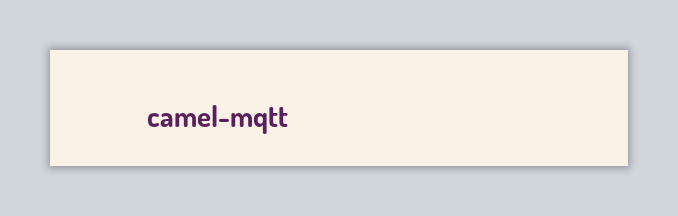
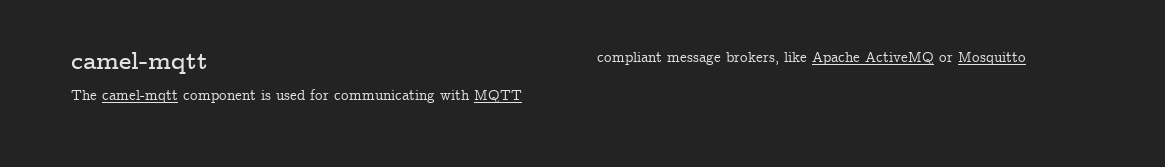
[147,105,288,134] camel-mqtt -> [71,52,208,74] [71,89,522,103] [597,51,1026,65] camel-mqtt // The camel-mqtt component is used for communicating with MQTT compliant message brokers, like Apache ActiveMQ or Mosquitto

